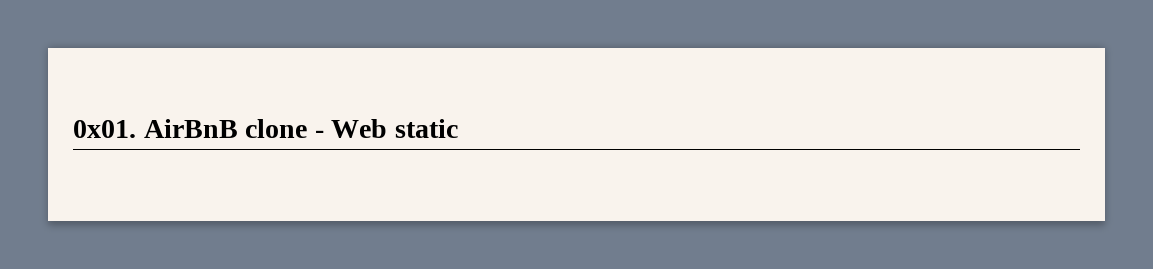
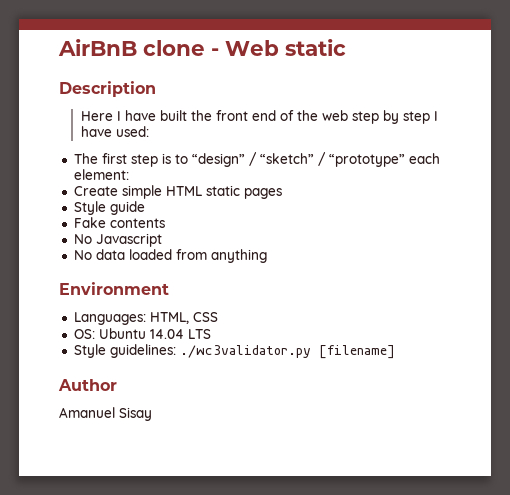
[73,120,136,138] 0x01. -> (58, 47) none
(458, 128) none -> [59,81,156,97] [80,110,438,124] [80,126,149,137] [73,152,440,167] [73,169,129,180] [73,185,282,199] [73,201,145,215] [73,217,165,228] [73,233,162,247] [73,249,267,263] [59,282,169,295] [73,312,218,325] [73,328,211,339] [73,344,395,359] [58,379,117,391] [59,407,152,421] // Description // Here I have built the front end of the web step by step I have used: // The first step is to “design” / “sketch” / “prototype” each element: // Create simple HTML static pages // Style guide // Fake contents // No Javascript // No data loaded from anything // Environment // Languages: HTML, CSS // OS: Ubuntu 14.04 LTS // Style guidelines: ./wc3validator.py [filename] // Author // Amanuel Sisay

